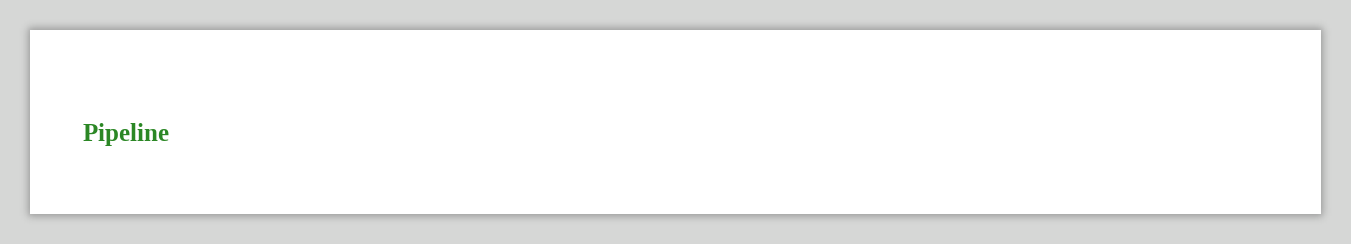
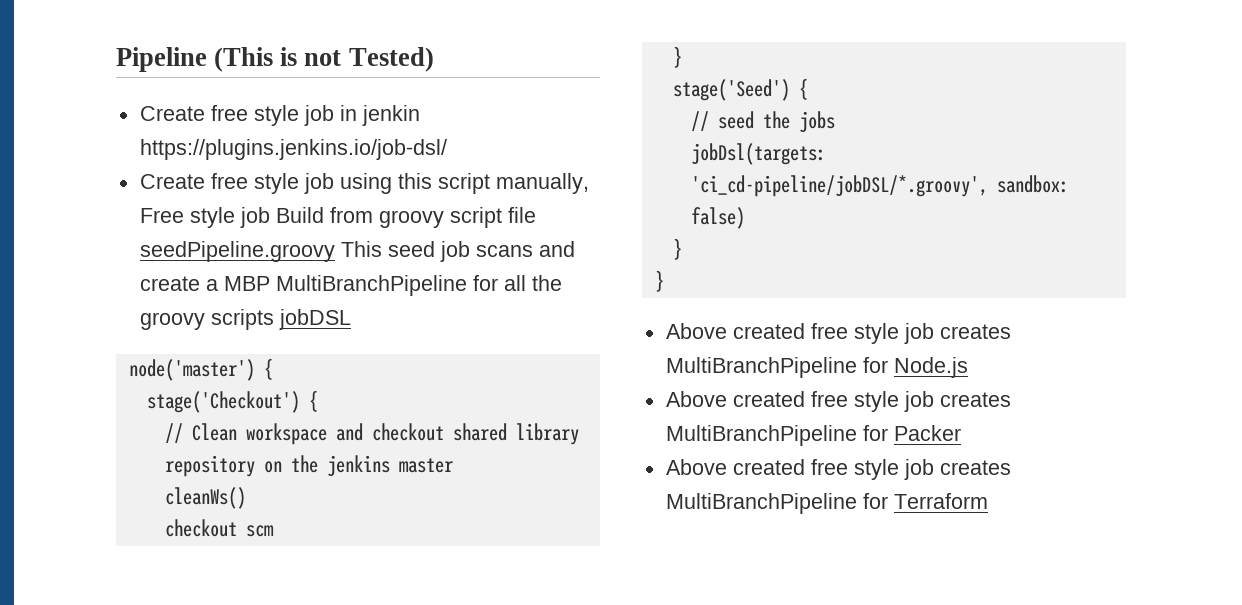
(169, 134) none -> [214,47,434,72] [139,105,420,126] [139,139,447,160] [139,173,589,194] [139,207,536,228] [139,241,575,262] [139,275,562,296] [139,309,351,330] [128,358,273,381] [146,390,318,413] [164,423,579,445] [164,455,453,477] [164,487,246,509] [164,519,274,537] [672,46,682,68] [672,78,808,101] [690,111,835,133] [690,143,826,165] [690,175,1069,197] [690,207,745,229] [672,238,682,260] [654,270,664,292] [665,323,1011,344] [665,357,968,378] [665,391,1011,412] [665,425,961,446] [665,459,1011,480] [665,493,988,514] (This is not Tested) // Create free style job in jenkin https://plugins.jenkins.io/job-dsl/ // Create free style job using this script manually, Free style job Build from groovy script file seedPipeline.groovy This seed job scans and create a MBP MultiBranchPipeline for all the groovy scripts jobDSL // node('master') { // stage('Checkout') { // // Clean workspace and checkout shared library repository on the jenkins master // cleanWs() // checkout scm // } // stage('Seed') { // // seed the jobs // jobDsl(targets: 'ci_cd-pipeline/jobDSL/*.groovy', sandbox: false) // } // } // Above created free style job creates MultiBranchPipeline for Node.js // Above created free style job creates MultiBranchPipeline for Packer // Above created free style job creates MultiBranchPipeline for Terraform

